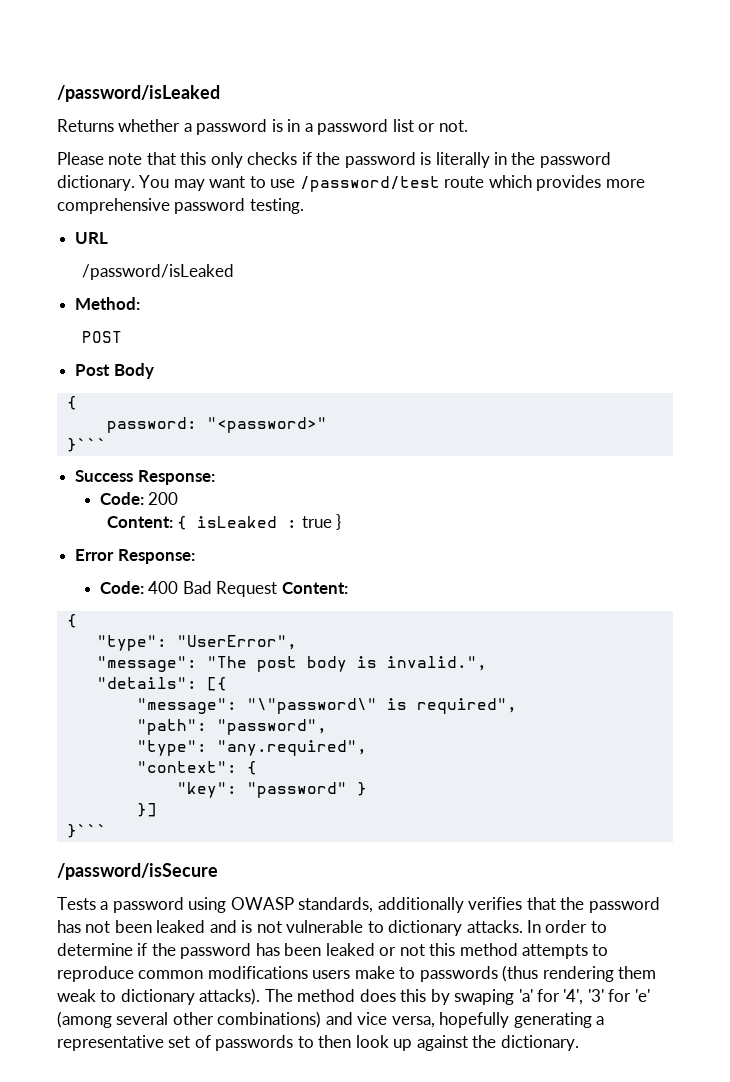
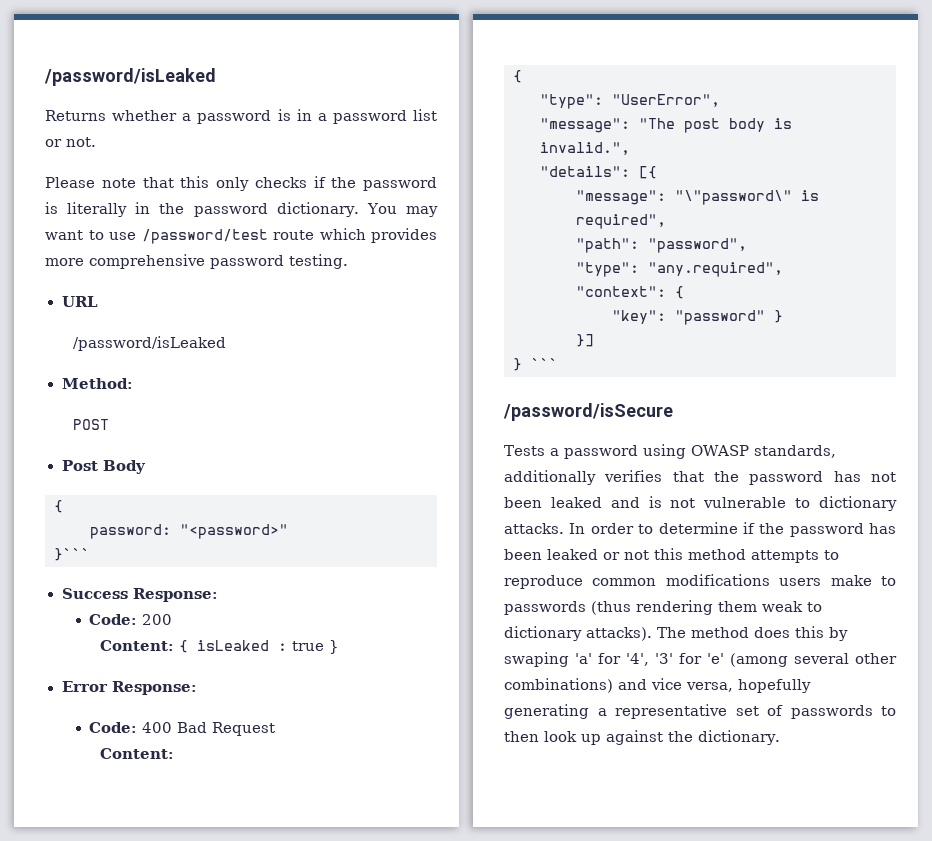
(278, 589) none -> (276, 729) //
[66,824,107,838] }``` -> [513,358,558,371] } ```

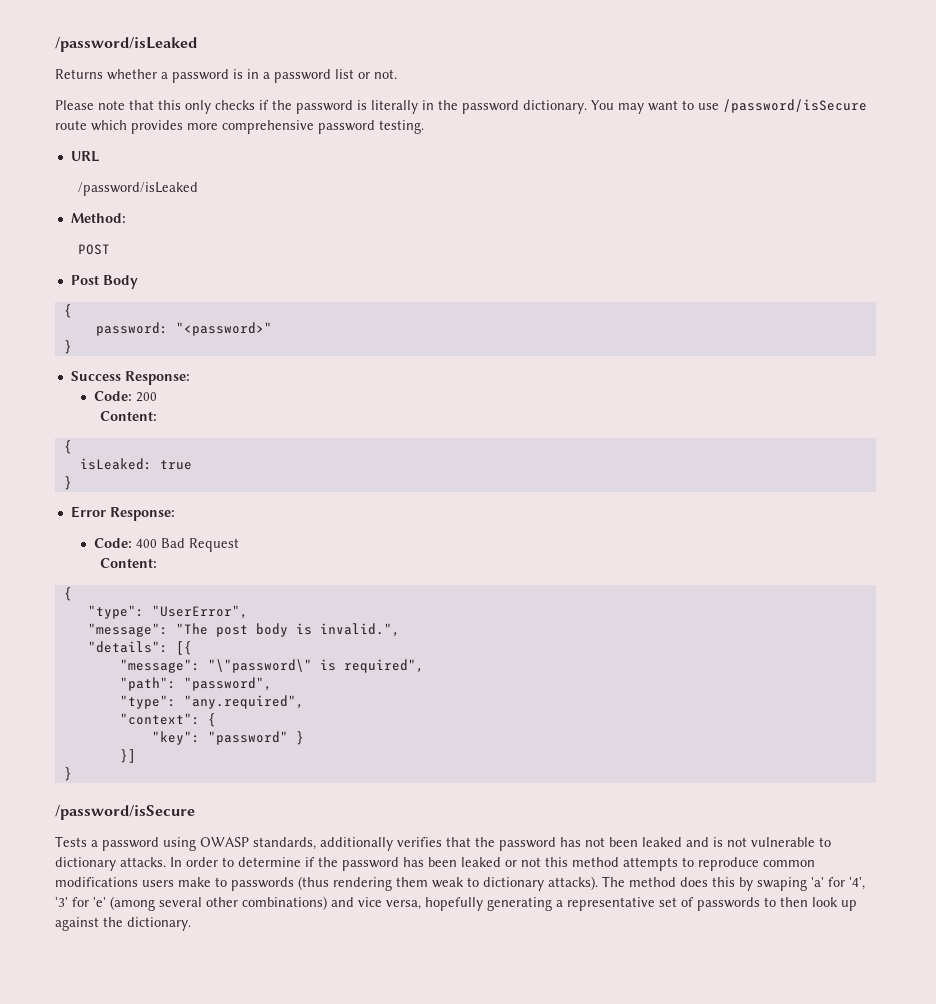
[141,229,268,244] /password/test -> [723,99,867,113] /password/isSecure
[54,548,90,561] }``` -> [63,340,72,354] }
[179,640,288,653] { isLeaked : -> [63,440,72,454] [79,458,152,470] // { // isLeaked:
(325, 646) none -> (192, 465) //
[531,358,558,369] ``` -> (72, 774) none

